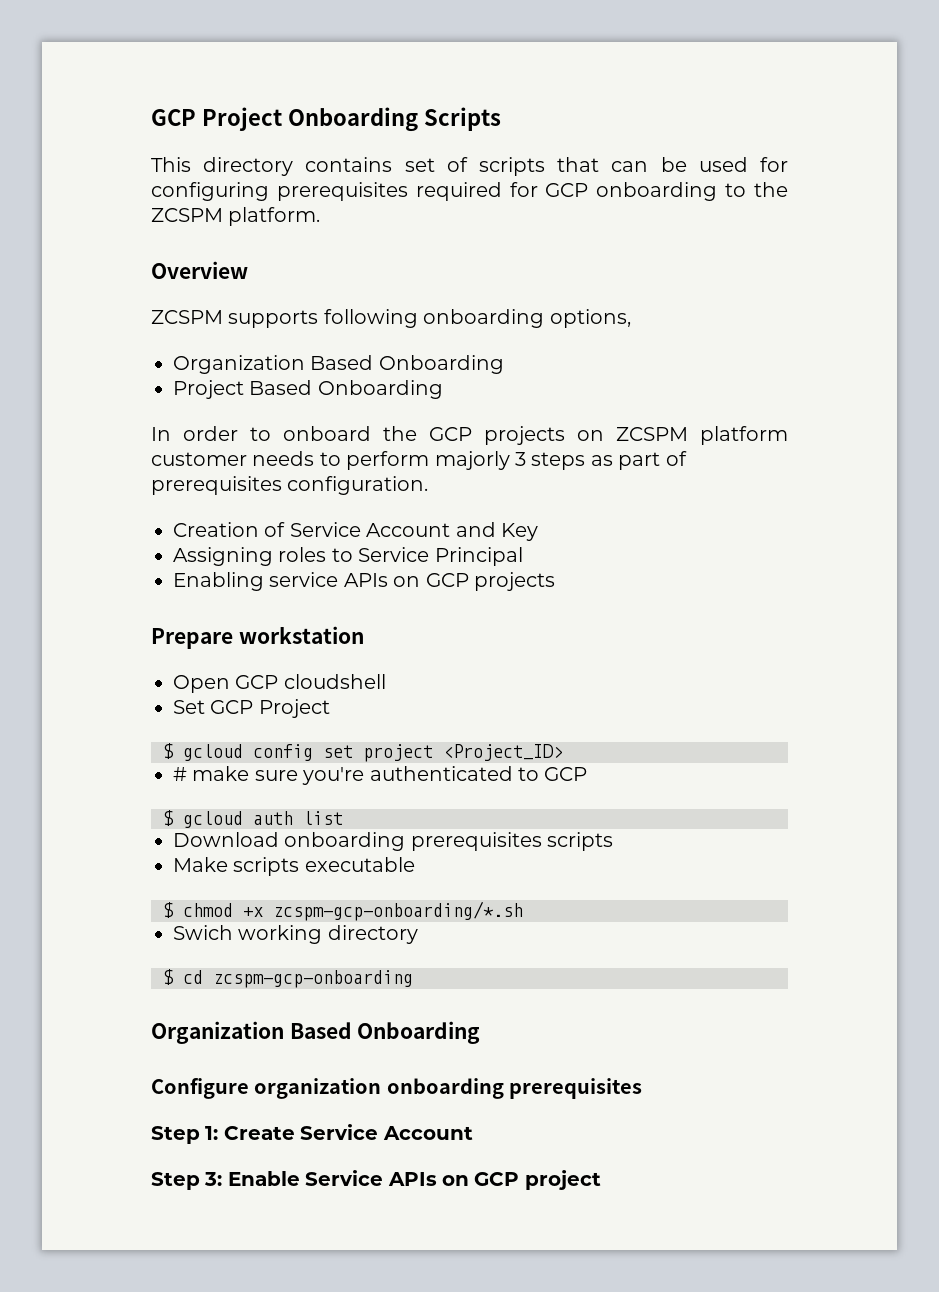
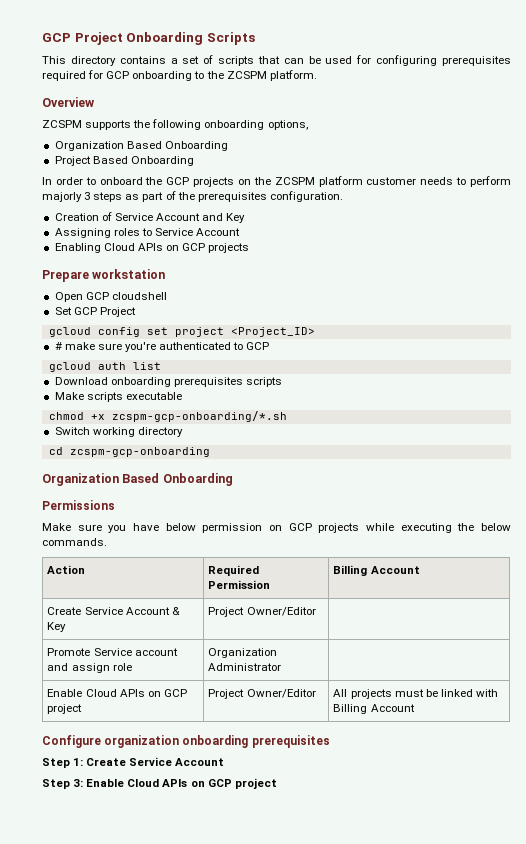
(393, 164) none -> [170,58,178,64] a
(319, 319) none -> [133,120,151,128] the
(604, 435) none -> [253,177,271,185] the
(687, 458) none -> [177,192,195,200] the
[434,547,523,566] Principal -> [196,228,241,236] Account
[269,572,339,587] service -> [103,243,135,251] Cloud
[163,743,174,759] $ -> (136, 312) none
[163,810,174,826] $ -> (270, 346) none
[163,902,174,918] $ -> (182, 396) none
[173,925,233,940] Swich -> [54,427,90,435] Switch
[163,969,174,985] $ -> (183, 432) none
(481, 1032) none -> [42,500,115,510] [42,523,512,533] [42,538,107,546] [47,565,86,574] [208,565,260,576] [208,580,271,589] [333,565,420,576] [47,607,180,615] [47,622,67,632] [208,607,316,617] [47,648,178,656] [47,663,132,673] [208,648,278,658] [208,663,282,671] [47,689,187,697] [47,704,83,714] [208,689,316,699] [333,689,498,699] [333,704,415,714] // Permissions // Make sure you have below permission on GCP projects while executing the below commands. // Action | Required Permission | Billing Account // Create Service Account & Key | Project Owner/Editor | // Promote Service account and assign role | Organization Administrator | // Enable Cloud APIs on GCP project | Project Owner/Editor | All projects must be linked with Billing Account
[305,1170,384,1186] Service -> [127,779,160,787] Cloud

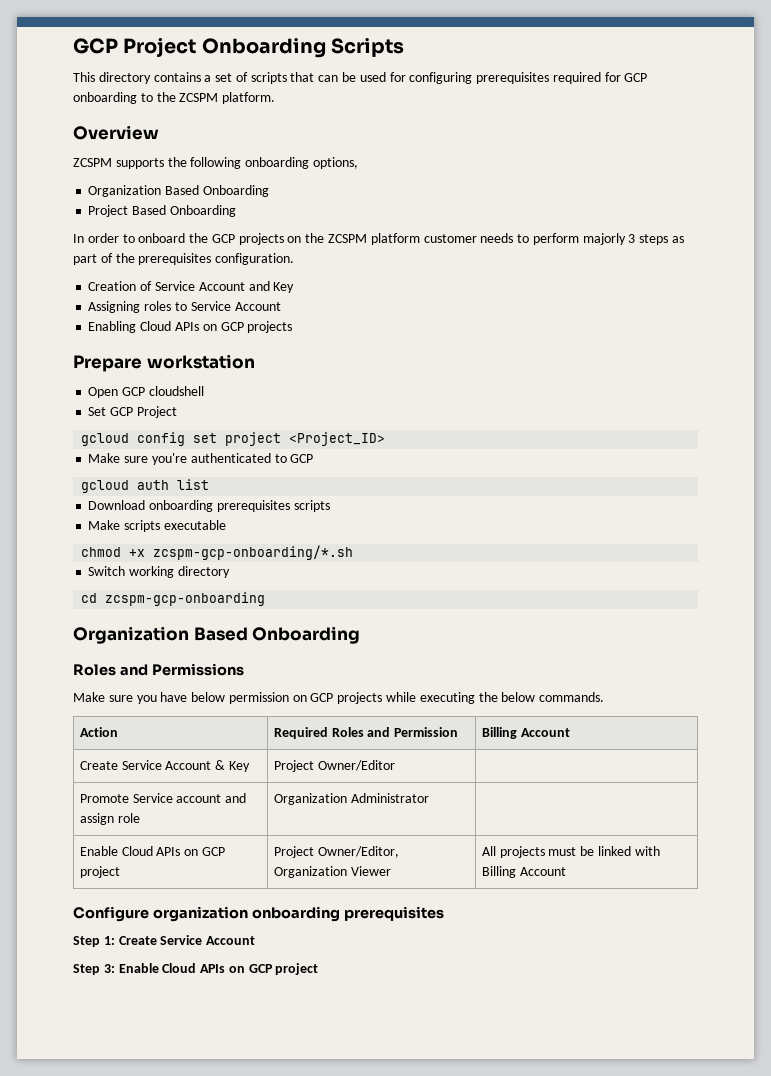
[54,342,95,350] # make -> [88,453,121,463] Make
(233, 479) none -> [73,664,148,676] Roles and
(260, 570) none -> [331,727,391,737] Roles and
[246,689,316,698] Owner/Editor -> [317,846,399,858] [273,866,391,878] Owner/Editor, Organization Viewer

